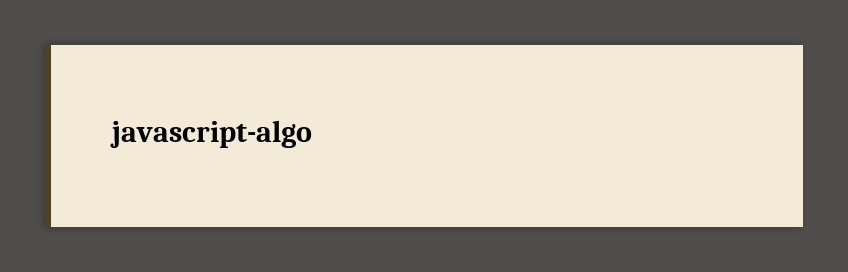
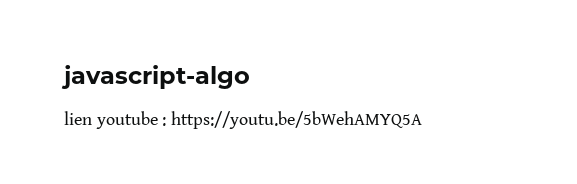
(312, 134) none -> [64,111,423,129] // lien youtube : https://youtu.be/5bWehAMYQ5A

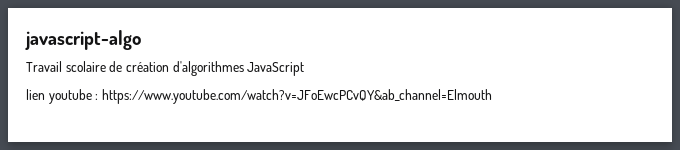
(250, 77) none -> [26,61,305,76] // Travail scolaire de création d'algorithmes JavaScript
[171,111,423,129] https://youtu.be/5bWehAMYQ5A -> [101,89,492,104] https://www.youtube.com/watch?v=JFoEwcPCvQY&ab_channel=Elmouth

